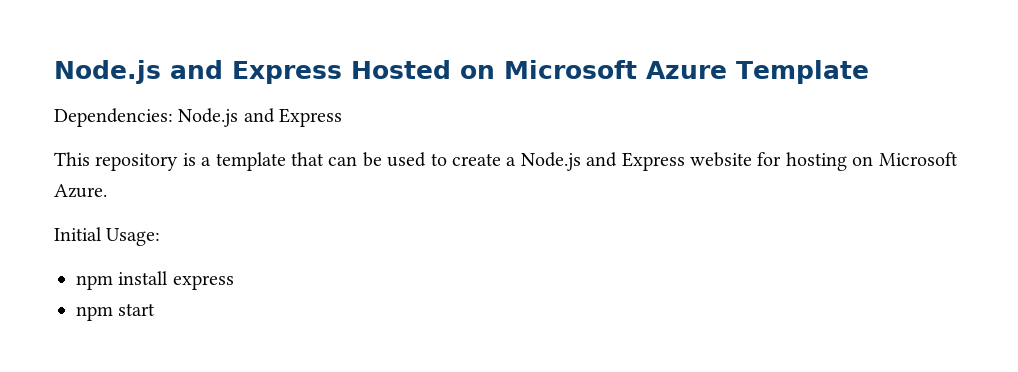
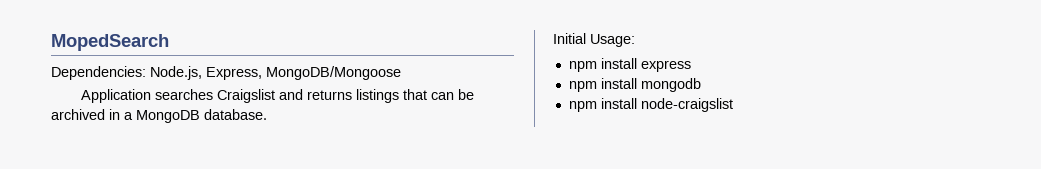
[54,60,869,84] [54,108,343,127] [54,152,958,171] [54,184,107,198] Node.js and Express Hosted on Microsoft Azure Template // Dependencies: Node.js and Express // This repository is a template that can be used to create a Node.js and Express website for hosting on Microsoft Azure. -> [51,34,169,51] [51,66,401,80] [80,89,474,103] [51,109,267,123] MopedSearch // Dependencies: Node.js, Express, MongoDB/Mongoose // Application searches Craigslist and returns listings that can be archived in a MongoDB database.
[118,303,156,316] start -> [600,78,701,92] [568,98,733,112] install mongodb // npm install node-craigslist

